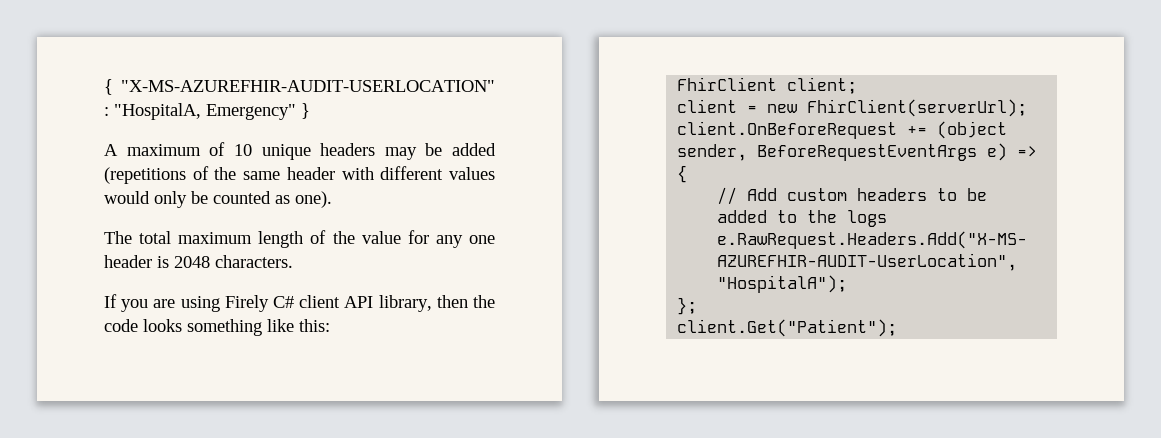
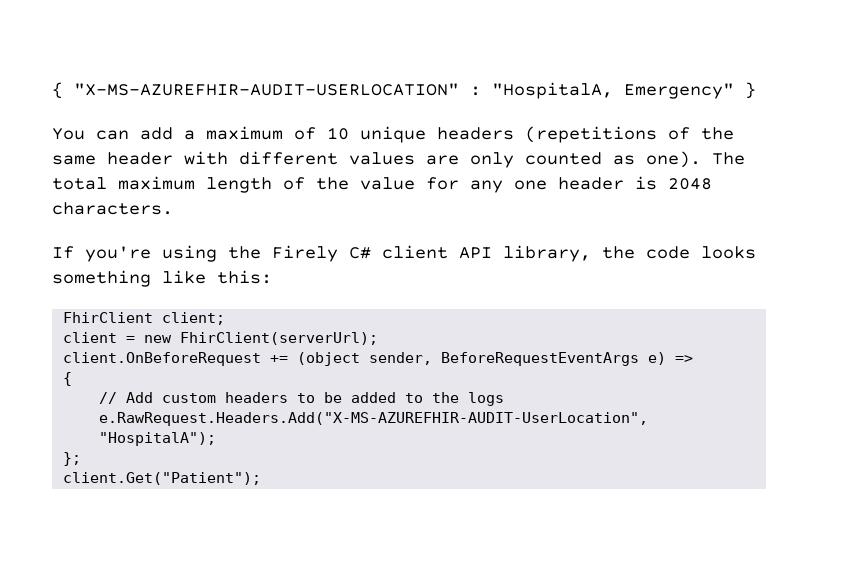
[104,144,118,156] A -> [52,127,195,140] You can add a
[384,143,496,160] may be added -> (514, 133) none
[104,191,208,208] would only be -> [426,152,514,168] are only
(332, 199) // -> (701, 159) none
[121,296,220,312] you are using -> [85,245,261,262] you're using the
[436,295,468,308] then -> (591, 253) none

